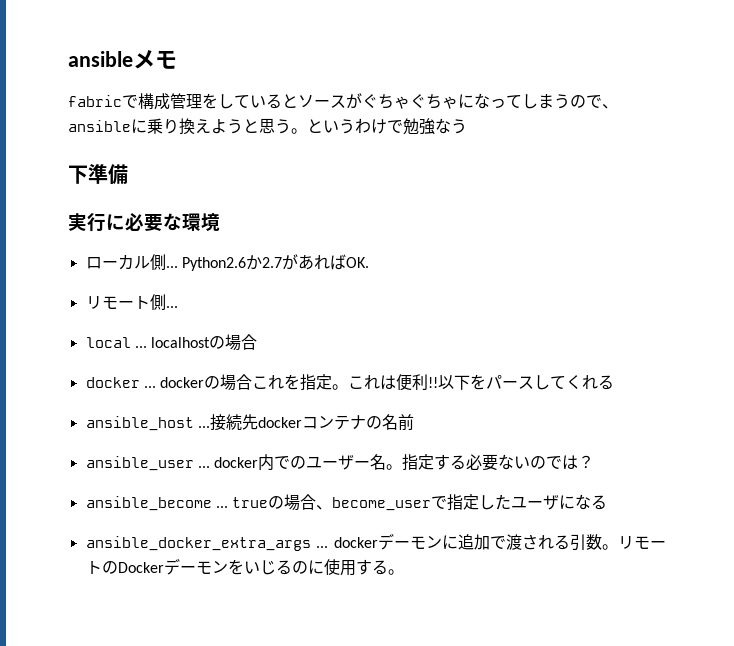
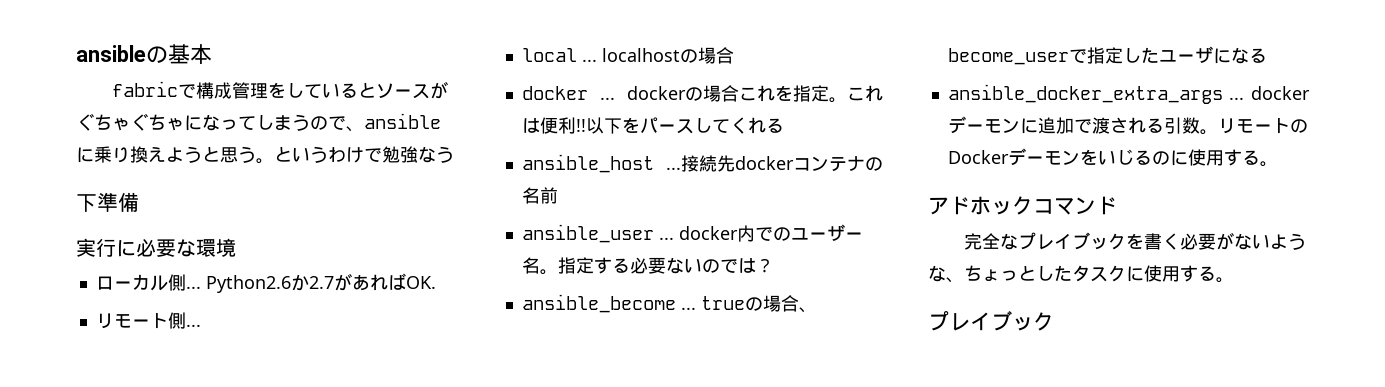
[68,50,177,69] ansibleメモ -> [76,44,212,64] ansibleの基本
(404, 572) none -> [928,196,1117,215] [963,232,1306,250] [928,265,1234,283] [928,311,1054,331] // アドホックコマンド // 完全なプレイブックを書く必要がないような、ちょっとしたタスクに使用する。 // プレイブック

